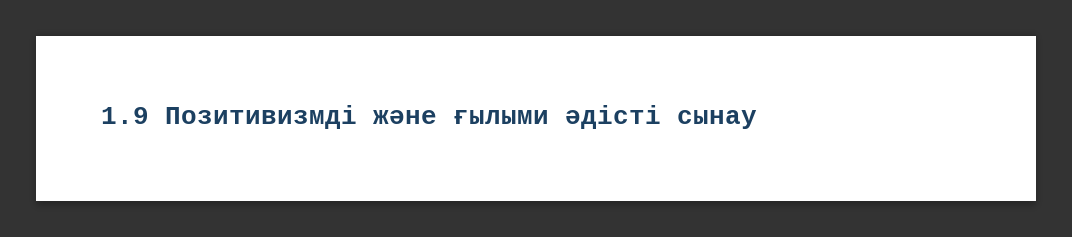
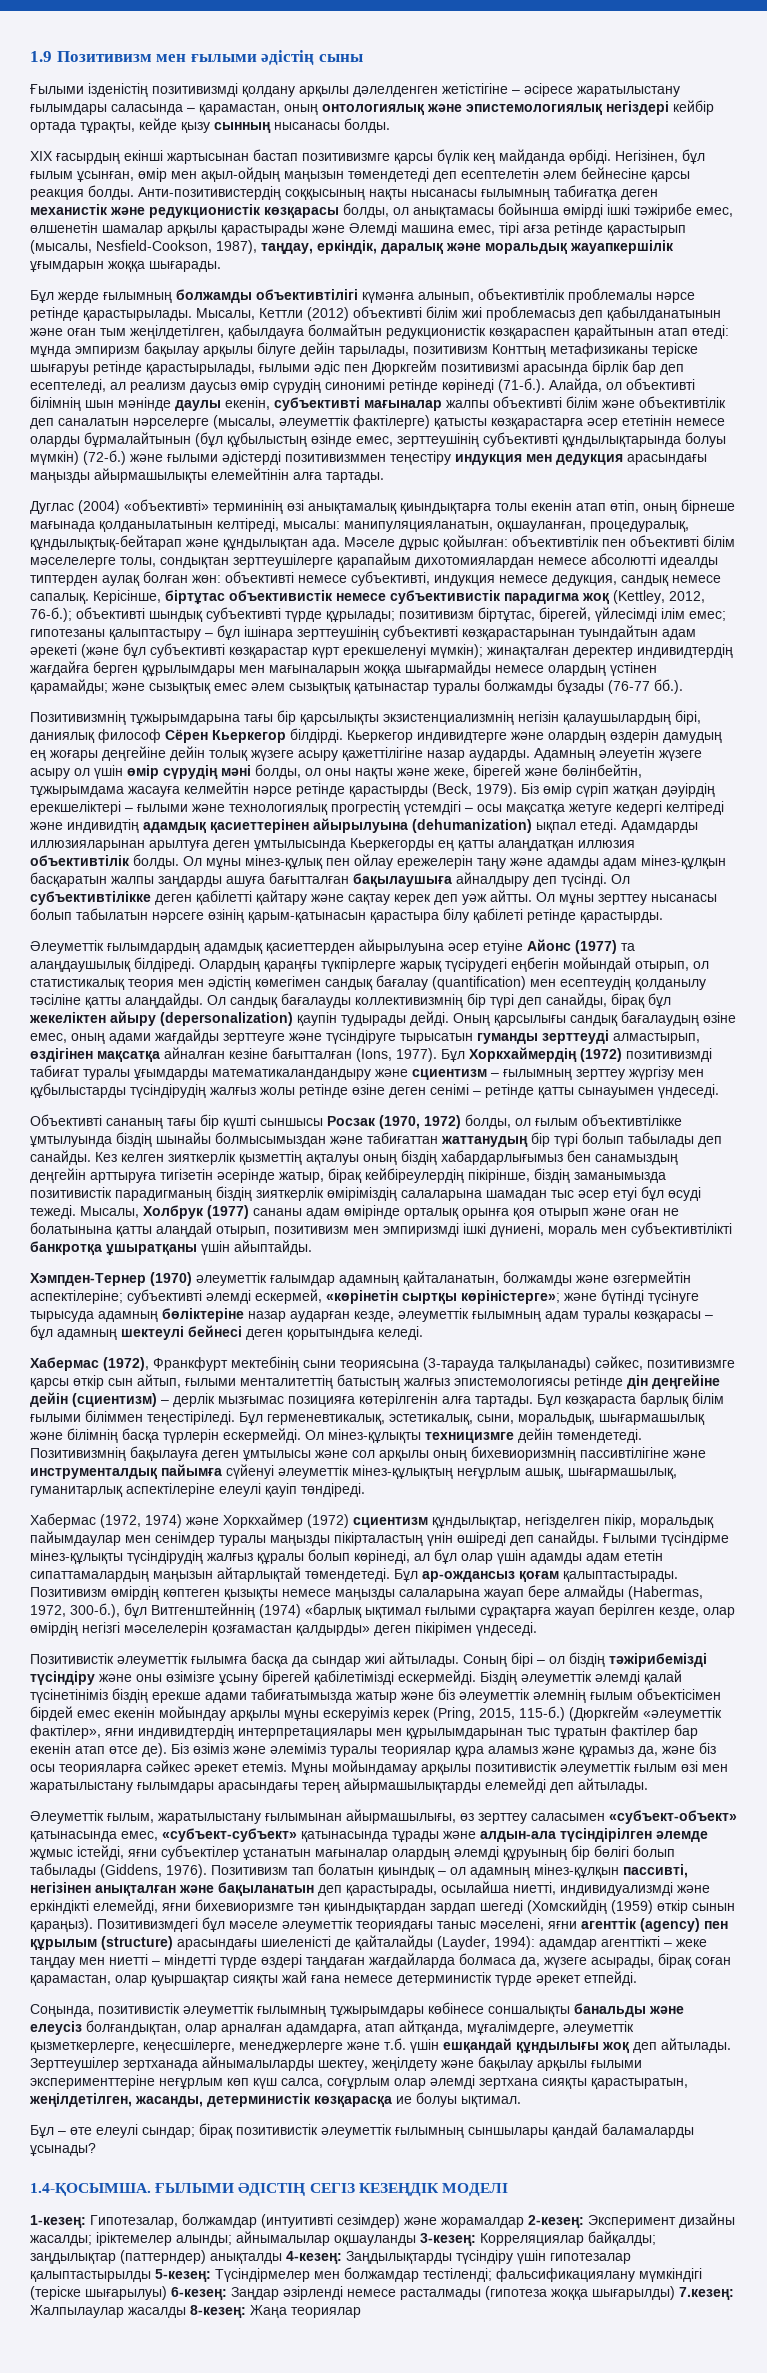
[165,105,757,129] Позитивизмді және ғылыми әдісті сынау -> [56,50,363,65] [30,83,680,97] [30,100,714,115] [30,118,390,133] [30,149,705,164] [30,167,690,182] [30,185,658,200] [30,203,733,218] [30,222,686,236] [30,240,674,254] [30,261,221,272] [30,288,695,303] [30,306,721,321] [30,324,729,339] [30,342,698,357] [30,360,684,375] [30,378,695,393] [30,396,726,411] [30,415,725,429] [30,432,726,447] [30,450,707,465] [30,468,384,483] [30,499,735,514] [30,518,689,532] [30,535,735,550] [30,553,718,568] [30,571,721,586] [30,590,705,604] [30,607,726,622] [30,625,696,640] [30,643,733,658] [30,661,657,676] [30,679,683,694] [30,710,701,725] [30,728,722,743] [30,746,702,761] [30,764,642,779] [30,782,715,797] [30,801,724,815] [30,818,698,833] [30,838,635,851] [30,854,726,869] [30,872,630,887] [30,890,717,905] [30,908,663,923] [30,939,635,954] [30,957,709,972] [30,975,706,990] [30,993,671,1008] [29,1011,736,1026] [30,1029,700,1044] [30,1047,712,1062] [30,1065,704,1080] [30,1083,719,1098] [30,1114,682,1129] [30,1132,722,1147] [30,1150,678,1165] [30,1168,666,1183] [30,1186,701,1201] [30,1205,679,1219] [30,1222,732,1237] [30,1240,312,1255] [30,1271,691,1286] [30,1289,699,1304] [30,1308,713,1322] [30,1325,423,1340] [30,1356,735,1371] [30,1374,720,1389] [30,1392,724,1407] [30,1410,705,1425] [30,1428,642,1443] [30,1446,706,1461] [30,1464,677,1479] [30,1483,365,1497] [30,1513,714,1528] [30,1531,729,1546] [30,1549,663,1564] [30,1567,678,1582] [30,1585,703,1600] [30,1603,735,1618] [30,1622,537,1636] [30,1652,707,1667] [30,1670,682,1685] [30,1688,721,1703] [30,1706,722,1721] [30,1724,698,1739] [30,1742,716,1757] [30,1760,728,1775] [30,1778,648,1793] [30,1809,737,1824] [30,1828,708,1842] [30,1845,675,1860] [30,1863,688,1878] [30,1881,710,1896] [30,1899,735,1914] [30,1917,728,1932] [30,1935,707,1950] [30,1953,731,1968] [30,1971,637,1986] [30,2002,684,2017] [30,2020,634,2035] [30,2038,731,2053] [30,2056,642,2071] [30,2075,688,2089] [29,2092,521,2107] [30,2123,694,2138] [30,2143,96,2156] [30,2183,508,2196] [30,2213,735,2228] [30,2231,656,2246] [30,2250,631,2264] [30,2267,702,2282] [30,2286,734,2300] [30,2305,361,2318] Позитивизм мен ғылыми әдістің сыны // Ғылыми ізденістің позитивизмді қолдану арқылы дәлелденген жетістігіне – әсіресе жаратылыстану ғылымдары саласында – қарамастан, оның онтологиялық және эпистемологиялық негіздері кейбір ортада тұрақты, кейде қызу сынның нысанасы болды. // ХІХ ғасырдың екінші жартысынан бастап позитивизмге қарсы бүлік кең майданда өрбіді. Негізінен, бұл ғылым ұсынған, өмір мен ақыл-ойдың маңызын төмендетеді деп есептелетін әлем бейнесіне қарсы реакция болды. Анти-позитивистердің соққысының нақты нысанасы ғылымның табиғатқа деген механистік және редукционистік көзқарасы болды, ол анықтамасы бойынша өмірді ішкі тәжірибе емес, өлшенетін шамалар арқылы қарастырады және Әлемді машина емес, тірі ағза ретінде қарастырып (мысалы, Nesfield-Cookson, 1987), таңдау, еркіндік, даралық және моральдық жауапкершілік ұғымдарын жоққа шығарады. // Бұл жерде ғылымның болжамды объективтілігі күмәнға алынып, объективтілік проблемалы нәрсе ретінде қарастырылады. Мысалы, Кеттли (2012) объективті білім жиі проблемасыз деп қабылданатынын және оған тым жеңілдетілген, қабылдауға болмайтын редукционистік көзқараспен қарайтынын атап өтеді: мұнда эмпиризм бақылау арқылы білуге дейін тарылады, позитивизм Конттың метафизиканы теріске шығаруы ретінде қарастырылады, ғылыми әдіс пен Дюркгейм позитивизмі арасында бірлік бар деп есептеледі, ал реализм даусыз өмір сүрудің синонимі ретінде көрінеді (71-б.). Алайда, ол объективті білімнің шын мәнінде даулы екенін, субъективті мағыналар жалпы объективті білім және объективтілік деп саналатын нәрселерге (мысалы, әлеуметтік фактілерге) қатысты көзқарастарға әсер ететінін немесе оларды бұрмалайтынын (бұл құбылыстың өзінде емес, зерттеушінің субъективті құндылықтарында болуы мүмкін) (72-б.) және ғылыми әдістерді позитивизммен теңестіру индукция мен дедукция арасындағы маңызды айырмашылықты елемейтінін алға тартады. // Дуглас (2004) «объективті» терминінің өзі анықтамалық қиындықтарға толы екенін атап өтіп, оның бірнеше мағынада қолданылатынын келтіреді, мысалы: манипуляцияланатын, оқшауланған, процедуралық, құндылықтық-бейтарап және құндылықтан ада. Мәселе дұрыс қойылған: объективтілік пен объективті білім мәселелерге толы, сондықтан зерттеушілерге қарапайым дихотомиялардан немесе абсолютті идеалды типтерден аулақ болған жөн: объективті немесе субъективті, индукция немесе дедукция, сандық немесе сапалық. Керісінше, біртұтас объективистік немесе субъективистік парадигма жоқ (Kettley, 2012, 76-б.); объективті шындық субъективті түрде құрылады; позитивизм біртұтас, бірегей, үйлесімді ілім емес; гипотезаны қалыптастыру – бұл ішінара зерттеушінің субъективті көзқарастарынан туындайтын адам әрекеті (және бұл субъективті көзқарастар күрт ерекшеленуі мүмкін); жинақталған деректер индивидтердің жағдайға берген құрылымдары мен мағыналарын жоққа шығармайды немесе олардың үстінен қарамайды; және сызықтық емес әлем сызықтық қатынастар туралы болжамды бұзады (76-77 бб.). // Позитивизмнің тұжырымдарына тағы бір қарсылықты экзистенциализмнің негізін қалаушылардың бірі, даниялық философ Сёрен Кьеркегор білдірді. Кьеркегор индивидтерге және олардың өздерін дамудың ең жоғары деңгейіне дейін толық жүзеге асыру қажеттілігіне назар аударды. Адамның әлеуетін жүзеге асыру ол үшін өмір сүрудің мәні болды, ол оны нақты және жеке, бірегей және бөлінбейтін, тұжырымдама жасауға келмейтін нәрсе ретінде қарастырды (Beck, 1979). Біз өмір сүріп жатқан дәуірдің ерекшеліктері – ғылыми және технологиялық прогрестің үстемдігі – осы мақсатқа жетуге кедергі келтіреді және индивидтің адамдық қасиеттерінен айырылуына (dehumanization) ықпал етеді. Адамдарды иллюзияларынан арылтуға деген ұмтылысында Кьеркегорды ең қатты алаңдатқан иллюзия объективтілік болды. Ол мұны мінез-құлық пен ойлау ережелерін таңу және адамды адам мінез-құлқын басқаратын жалпы заңдарды ашуға бағытталған бақылаушыға айналдыру деп түсінді. Ол субъективтілікке деген қабілетті қайтару және сақтау керек деп уәж айтты. Ол мұны зерттеу нысанасы болып табылатын нәрсеге өзінің қарым-қатынасын қарастыра білу қабілеті ретінде қарастырды. // Әлеуметтік ғылымдардың адамдық қасиеттерден айырылуына әсер етуіне Айонс (1977) та алаңдаушылық білдіреді. Олардың қараңғы түкпірлерге жарық түсірудегі еңбегін мойындай отырып, ол статистикалық теория мен әдістің көмегімен сандық бағалау (quantification) мен есептеудің қолданылу тәсіліне қатты алаңдайды. Ол сандық бағалауды коллективизмнің бір түрі деп санайды, бірақ бұл жекеліктен айыру (depersonalization) қаупін тудырады дейді. Оның қарсылығы сандық бағалаудың өзіне емес, оның адами жағдайды зерттеуге және түсіндіруге тырысатын гуманды зерттеуді алмастырып, өздігінен мақсатқа айналған кезіне бағытталған (Ions, 1977). Бұл Хоркхаймердің (1972) позитивизмді табиғат туралы ұғымдарды математикаландандыру және сциентизм – ғылымның зерттеу жүргізу мен құбылыстарды түсіндірудің жалғыз жолы ретінде өзіне деген сенімі – ретінде қатты сынауымен үндеседі. // Объективті сананың тағы бір күшті сыншысы Росзак (1970, 1972) болды, ол ғылым объективтілікке ұмтылуында біздің шынайы болмысымыздан және табиғаттан жаттанудың бір түрі болып табылады деп санайды. Кез келген зияткерлік қызметтің ақталуы оның біздің хабардарлығымыз бен санамыздың деңгейін арттыруға тигізетін әсерінде жатыр, бірақ кейбіреулердің пікірінше, біздің заманымызда позитивистік парадигманың біздің зияткерлік өміріміздің салаларына шамадан тыс әсер етуі бұл өсуді тежеді. Мысалы, Холбрук (1977) сананы адам өмірінде орталық орынға қоя отырып және оған не болатынына қатты алаңдай отырып, позитивизм мен эмпиризмді ішкі дүниені, мораль мен субъективтілікті банкротқа ұшыратқаны үшін айыптайды. // Хэмпден-Тернер (1970) әлеуметтік ғалымдар адамның қайталанатын, болжамды және өзгермейтін аспектілеріне; субъективті әлемді ескермей, «көрінетін сыртқы көріністерге»; және бүтінді түсінуге тырысуда адамның бөліктеріне назар аударған кезде, әлеуметтік ғылымның адам туралы көзқарасы – бұл адамның шектеулі бейнесі деген қорытындыға келеді. // Хабермас (1972), Франкфурт мектебінің сыни теориясына (3-тарауда талқыланады) сәйкес, позитивизмге қарсы өткір сын айтып, ғылыми менталитеттің батыстың жалғыз эпистемологиясы ретінде дін деңгейіне дейін (сциентизм) – дерлік мызғымас позицияға көтерілгенін алға тартады. Бұл көзқараста барлық білім ғылыми біліммен теңестіріледі. Бұл герменевтикалық, эстетикалық, сыни, моральдық, шығармашылық және білімнің басқа түрлерін ескермейді. Ол мінез-құлықты техницизмге дейін төмендетеді. Позитивизмнің бақылауға деген ұмтылысы және сол арқылы оның бихевиоризмнің пассивтілігіне және инструменталдық пайымға сүйенуі әлеуметтік мінез-құлықтың неғұрлым ашық, шығармашылық, гуманитарлық аспектілеріне елеулі қауіп төндіреді. // Хабермас (1972, 1974) және Хоркхаймер (1972) сциентизм құндылықтар, негізделген пікір, моральдық пайымдаулар мен сенімдер туралы маңызды пікірталастың үнін өшіреді деп санайды. Ғылыми түсіндірме мінез-құлықты түсіндірудің жалғыз құралы болып көрінеді, ал бұл олар үшін адамды адам ететін сипаттамалардың маңызын айтарлықтай төмендетеді. Бұл ар-ождансыз қоғам қалыптастырады. Позитивизм өмірдің көптеген қызықты немесе маңызды салаларына жауап бере алмайды (Habermas, 1972, 300-б.), бұл Витгенштейннің (1974) «барлық ықтимал ғылыми сұрақтарға жауап берілген кезде, олар өмірдің негізгі мәселелерін қозғамастан қалдырды» деген пікірімен үндеседі. // Позитивистік әлеуметтік ғылымға басқа да сындар жиі айтылады. Соның бірі – ол біздің тәжірибемізді түсіндіру және оны өзімізге ұсыну бірегей қабілетімізді ескермейді. Біздің әлеуметтік әлемді қалай түсінетініміз біздің ерекше адами табиғатымызда жатыр және біз әлеуметтік әлемнің ғылым объектісімен бірдей емес екенін мойындау арқылы мұны ескеруіміз керек (Pring, 2015, 115-б.) (Дюркгейм «әлеуметтік фактілер», яғни индивидтердің интерпретациялары мен құрылымдарынан тыс тұратын фактілер бар екенін атап өтсе де). Біз өзіміз және әлеміміз туралы теориялар құра аламыз және құрамыз да, және біз осы теорияларға сәйкес әрекет етеміз. Мұны мойындамау арқылы позитивистік әлеуметтік ғылым өзі мен жаратылыстану ғылымдары арасындағы терең айырмашылықтарды елемейді деп айтылады. // Әлеуметтік ғылым, жаратылыстану ғылымынан айырмашылығы, өз зерттеу саласымен «субъект-объект» қатынасында емес, «субъект-субъект» қатынасында тұрады және алдын-ала түсіндірілген әлемде жұмыс істейді, яғни субъектілер ұстанатын мағыналар олардың әлемді құруының бір бөлігі болып табылады (Giddens, 1976). Позитивизм тап болатын қиындық – ол адамның мінез-құлқын пассивті, негізінен анықталған және бақыланатын деп қарастырады, осылайша ниетті, индивидуализмді және еркіндікті елемейді, яғни бихевиоризмге тән қиындықтардан зардап шегеді (Хомскийдің (1959) өткір сынын қараңыз). Позитивизмдегі бұл мәселе әлеуметтік теориядағы таныс мәселені, яғни агенттік (agency) пен құрылым (structure) арасындағы шиеленісті де қайталайды (Layder, 1994): адамдар агенттікті – жеке таңдау мен ниетті – міндетті түрде өздері таңдаған жағдайларда болмаса да, жүзеге асырады, бірақ соған қарамастан, олар қуыршақтар сияқты жай ғана немесе детерминистік түрде әрекет етпейді. // Соңында, позитивистік әлеуметтік ғылымның тұжырымдары көбінесе соншалықты банальды және елеусіз болғандықтан, олар арналған адамдарға, атап айтқанда, мұғалімдерге, әлеуметтік қызметкерлерге, кеңесшілерге, менеджерлерге және т.б. үшін ешқандай құндылығы жоқ деп айтылады. Зерттеушілер зертханада айнымалыларды шектеу, жеңілдету және бақылау арқылы ғылыми эксперименттеріне неғұрлым көп күш салса, соғұрлым олар әлемді зертхана сияқты қарастыратын, жеңілдетілген, жасанды, детерминистік көзқарасқа ие болуы ықтимал. // Бұл – өте елеулі сындар; бірақ позитивистік әлеуметтік ғылымның сыншылары қандай баламаларды ұсынады? // 1.4-ҚОСЫМША. ҒЫЛЫМИ ӘДІСТІҢ СЕГІЗ КЕЗЕҢДІК МОДЕЛІ // 1-кезең: Гипотезалар, болжамдар (интуитивті сезімдер) және жорамалдар 2-кезең: Эксперимент дизайны жасалды; іріктемелер алынды; айнымалылар оқшауланды 3-кезең: Корреляциялар байқалды; заңдылықтар (паттерндер) анықталды 4-кезең: Заңдылықтарды түсіндіру үшін гипотезалар қалыптастырылды 5-кезең: Түсіндірмелер мен болжамдар тестіленді; фальсификациялану мүмкіндігі (теріске шығарылуы) 6-кезең: Заңдар әзірленді немесе расталмады (гипотеза жоққа шығарылды) 7.кезең: Жалпылаулар жасалды 8-кезең: Жаңа теориялар

